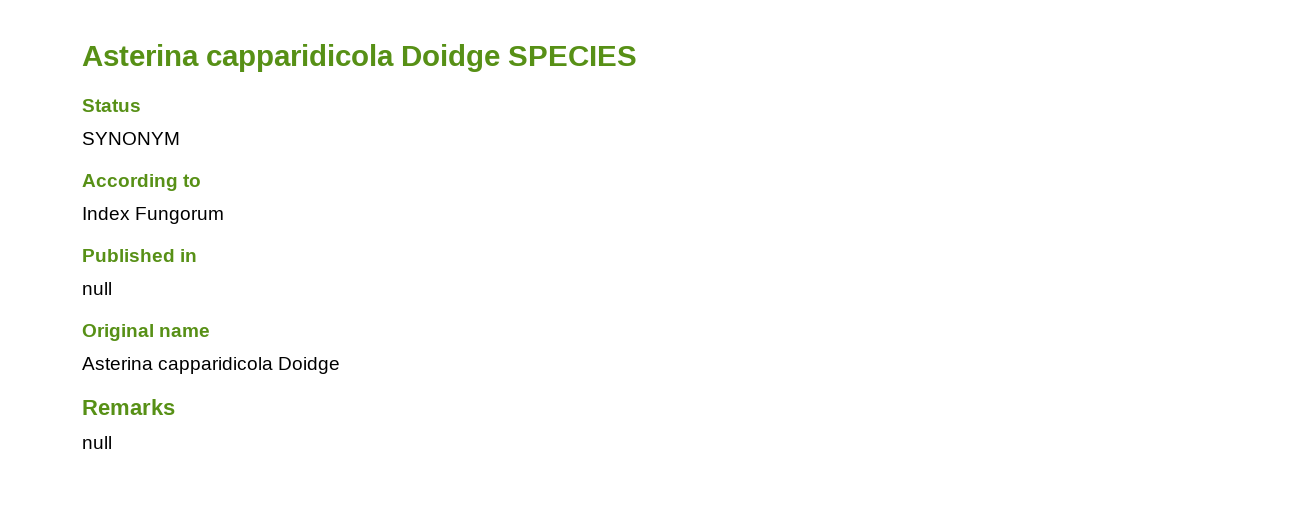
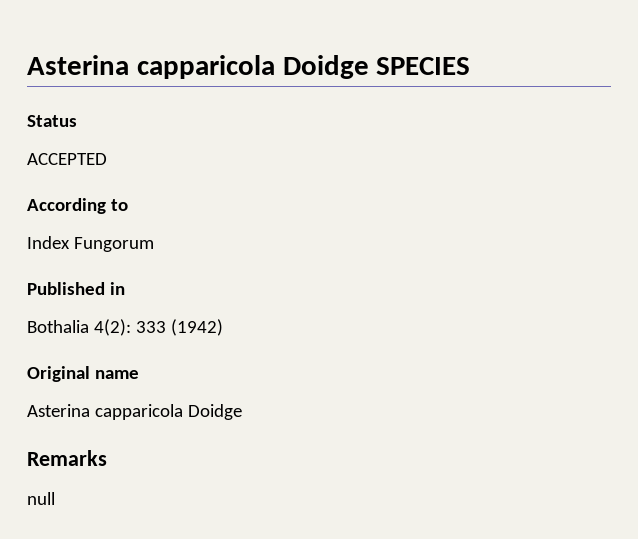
[82,44,394,72] Asterina capparidicola -> [27,55,275,79] Asterina capparicola
[82,132,180,145] SYNONYM -> [27,153,107,165] ACCEPTED
[82,282,112,295] null -> [27,319,223,336] Bothalia 4(2): 333 (1942)
[158,357,274,374] capparidicola -> [94,404,183,420] capparicola

